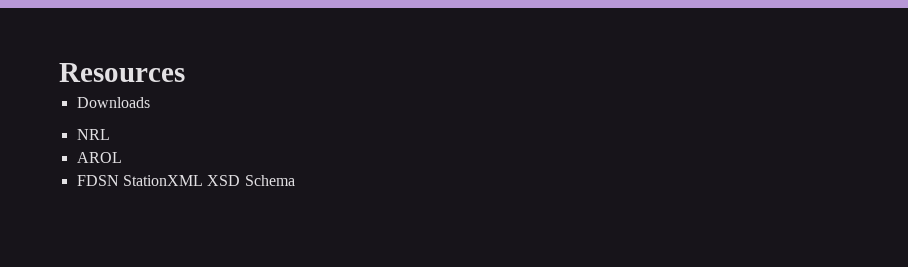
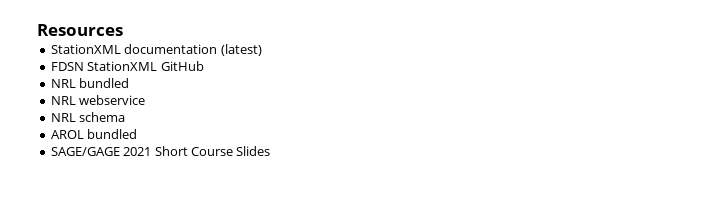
[76,97,150,108] [76,129,110,140] [76,152,122,163] Downloads // NRL // AROL -> [50,44,262,56] StationXML documentation (latest)
[207,175,295,186] XSD Schema -> [160,61,204,71] [50,78,130,88] [50,95,146,105] [50,112,126,122] [50,129,138,139] [50,146,271,156] GitHub // NRL bundled // NRL webservice // NRL schema // AROL bundled // SAGE/GAGE 2021 Short Course Slides

